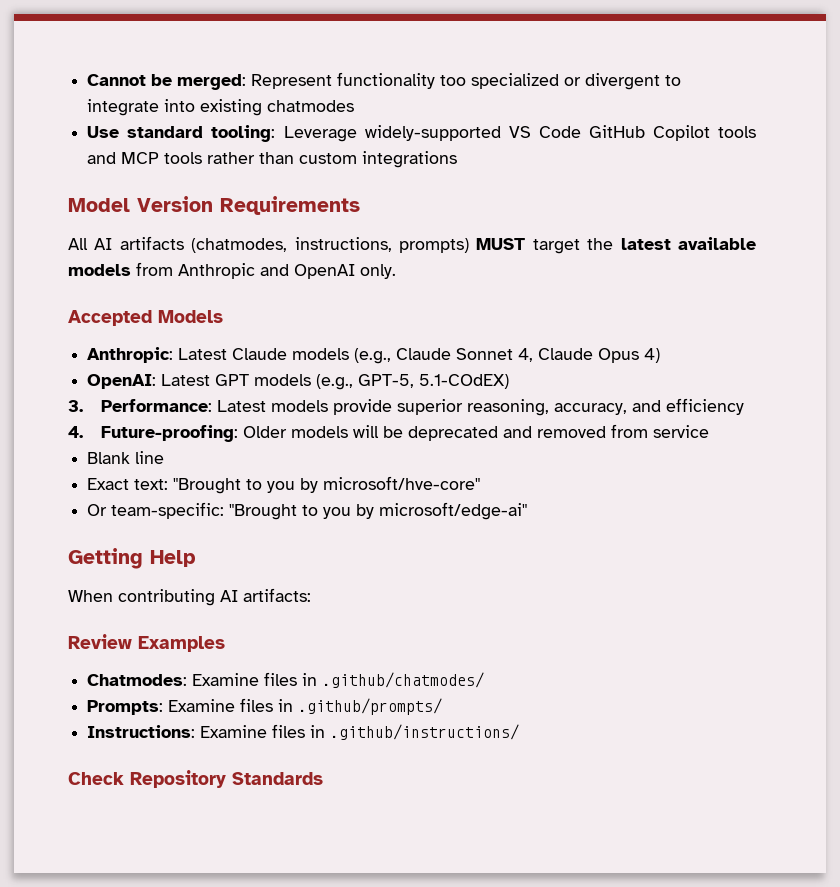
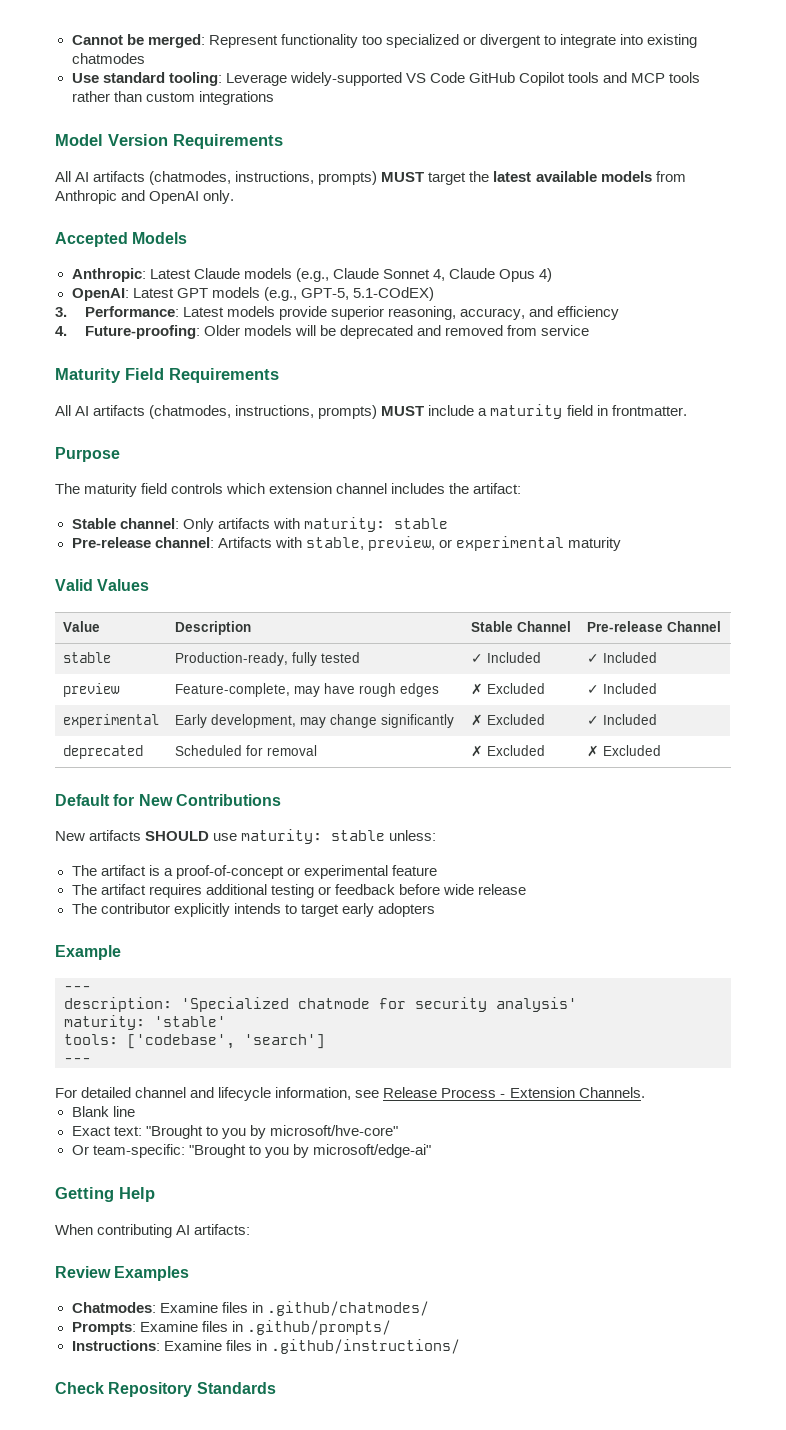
(710, 431) none -> [55,368,279,383] [55,404,687,419] [55,447,120,462] [55,483,522,497] [71,517,448,532] [71,536,621,551] [55,579,150,591] [62,621,100,632] [174,621,251,635] [470,621,571,632] [586,621,721,632] [62,652,111,663] [174,652,360,666] [470,652,541,663] [586,652,657,663] [62,683,120,697] [174,683,439,697] [470,683,545,695] [586,683,657,694] [62,714,159,728] [174,714,454,728] [470,714,545,726] [586,714,657,725] [62,745,143,759] [174,745,317,756] [470,745,545,757] [586,745,661,757] [55,794,281,806] [55,829,437,844] [71,865,437,879] [71,884,526,898] [71,903,435,917] [55,945,121,960] [64,986,91,991] [64,997,577,1012] [64,1015,226,1030] [64,1034,325,1049] [64,1058,91,1063] [55,1087,645,1101] // Maturity Field Requirements // All AI artifacts (chatmodes, instructions, prompts) MUST include a maturity field in frontmatter. // Purpose // The maturity field controls which extension channel includes the artifact: // Stable channel: Only artifacts with maturity: stable // Pre-release channel: Artifacts with stable, preview, or experimental maturity // Valid Values // Value | Description | Stable Channel | Pre-release Channel // stable | Production-ready, fully tested | ✓ Included | ✓ Included // preview | Feature-complete, may have rough edges | ✗ Excluded | ✓ Included // experimental | Early development, may change significantly | ✗ Excluded | ✓ Included // deprecated | Scheduled for removal | ✗ Excluded | ✗ Excluded // Default for New Contributions // New artifacts SHOULD use maturity: stable unless: // The artifact is a proof-of-concept or experimental feature // The artifact requires additional testing or feedback before wide release // The contributor explicitly intends to target early adopters // Example // --- // description: 'Specialized chatmode for security analysis' // maturity: 'stable' // tools: ['codebase', 'search'] // --- // For detailed channel and lifecycle information, see Release Process - Extension Channels.

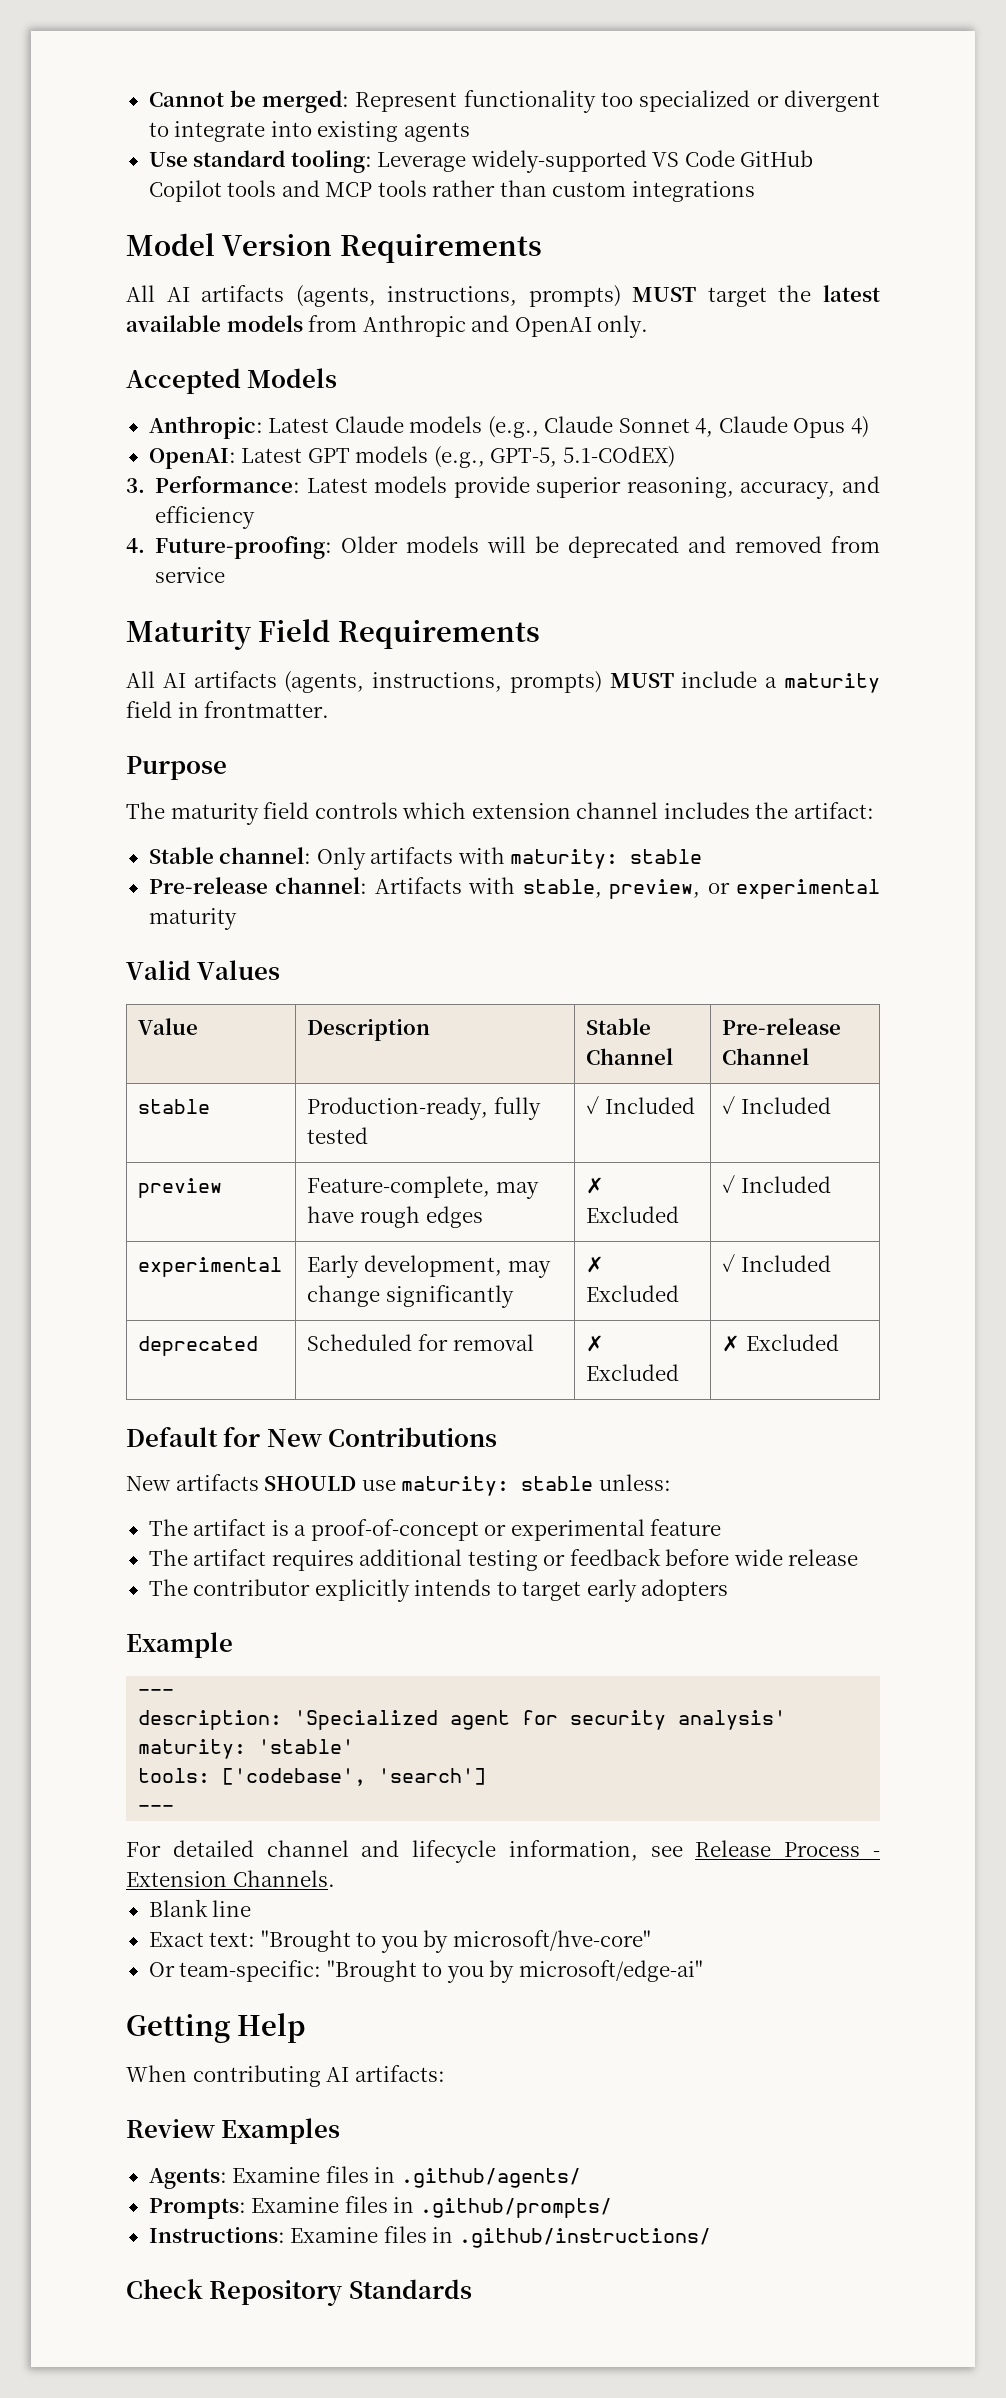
[71,53,145,64] chatmodes -> [403,122,470,142] agents
[149,171,232,185] (chatmodes, -> [295,285,376,307] (agents,
[149,405,232,419] (chatmodes, -> [284,671,365,693] (agents,
[298,998,370,1009] chatmode -> [450,1710,511,1730] agent
[71,1301,429,1316] Chatmodes: Examine files in .github/chatmodes/ -> [148,2166,581,2189] Agents: Examine files in .github/agents/

